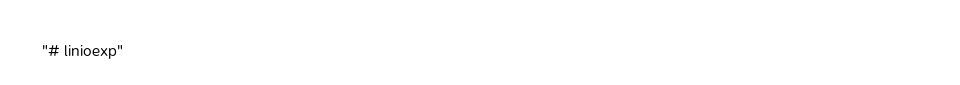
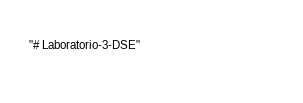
[64,45,124,59] linioexp" -> [42,40,141,49] Laboratorio-3-DSE"

